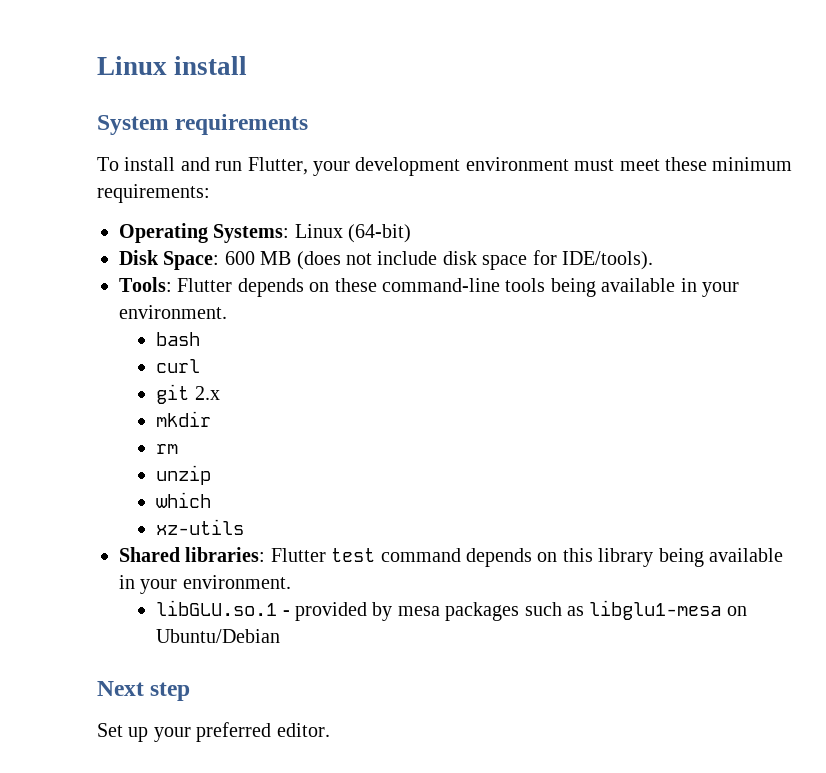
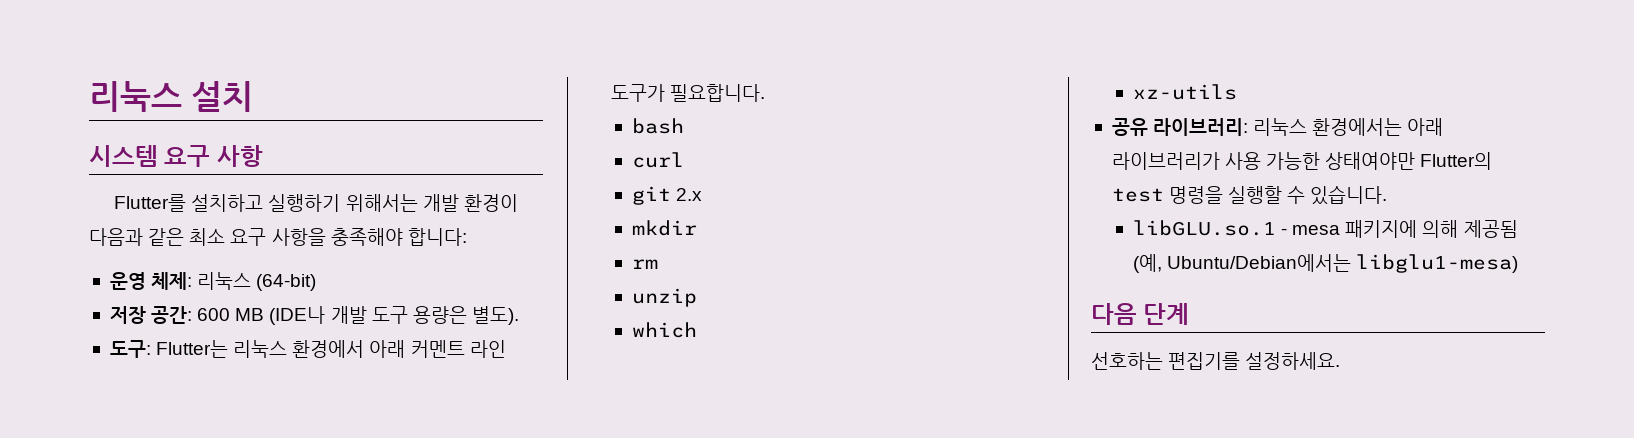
[97,56,248,75] [97,114,309,135] [97,157,793,176] [97,184,210,203] [119,223,412,243] [119,250,653,270] [119,277,739,297] [119,305,227,319] Linux install // System requirements // To install and run Flutter, your development environment must meet these minimum requirements: // Operating Systems: Linux (64-bit) // Disk Space: 600 MB (does not include disk space for IDE/tools). // Tools: Flutter depends on these command-line tools being available in your environment. -> [89,81,253,112] [89,145,263,167] [114,194,518,212] [89,228,467,246] [109,272,317,291] [109,306,519,325] [109,340,506,358] [610,84,766,102] 리눅스 설치 // 시스템 요구 사항 // Flutter를 설치하고 실행하기 위해서는 개발 환경이 다음과 같은 최소 요구 사항을 충족해야 합니다: // 운영 체제: 리눅스 (64-bit) // 저장 공간: 600 MB (IDE나 개발 도구 용량은 별도). // 도구: Flutter는 리눅스 환경에서 아래 커멘트 라인 도구가 필요합니다.
[119,547,783,567] [119,575,291,594] [156,600,747,621] [156,629,281,643] [97,681,191,701] [97,722,330,742] Shared libraries: Flutter test command depends on this library being available in your environment. // libGLU.so.1 - provided by mesa packages such as libglu1-mesa on Ubuntu/Debian // Next step // Set up your preferred editor. -> [1111,118,1444,136] [1111,152,1493,170] [1111,185,1388,205] [1132,220,1518,238] [1132,254,1519,273] [1091,303,1190,325] [1091,352,1341,370] 공유 라이브러리: 리눅스 환경에서는 아래 라이브러리가 사용 가능한 상태여야만 Flutter의 test 명령을 실행할 수 있습니다. // libGLU.so.1 - mesa 패키지에 의해 제공됨 (예, Ubuntu/Debian에서는 libglu1-mesa) // 다음 단계 // 선호하는 편집기를 설정하세요.

